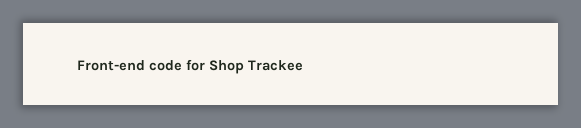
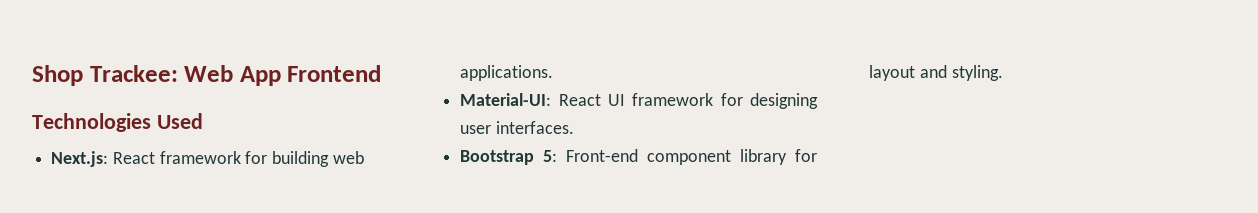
[77,59,303,74] Front-end code for Shop Trackee -> [32,65,382,86] [32,113,203,132] [51,151,364,167] [460,65,554,81] [460,93,818,109] [460,121,574,134] [460,149,817,165] [869,65,1003,81] Shop Trackee: Web App Frontend // Technologies Used // Next.js: React framework for building web applications. // Material-UI: React UI framework for designing user interfaces. // Bootstrap 5: Front-end component library for layout and styling.

